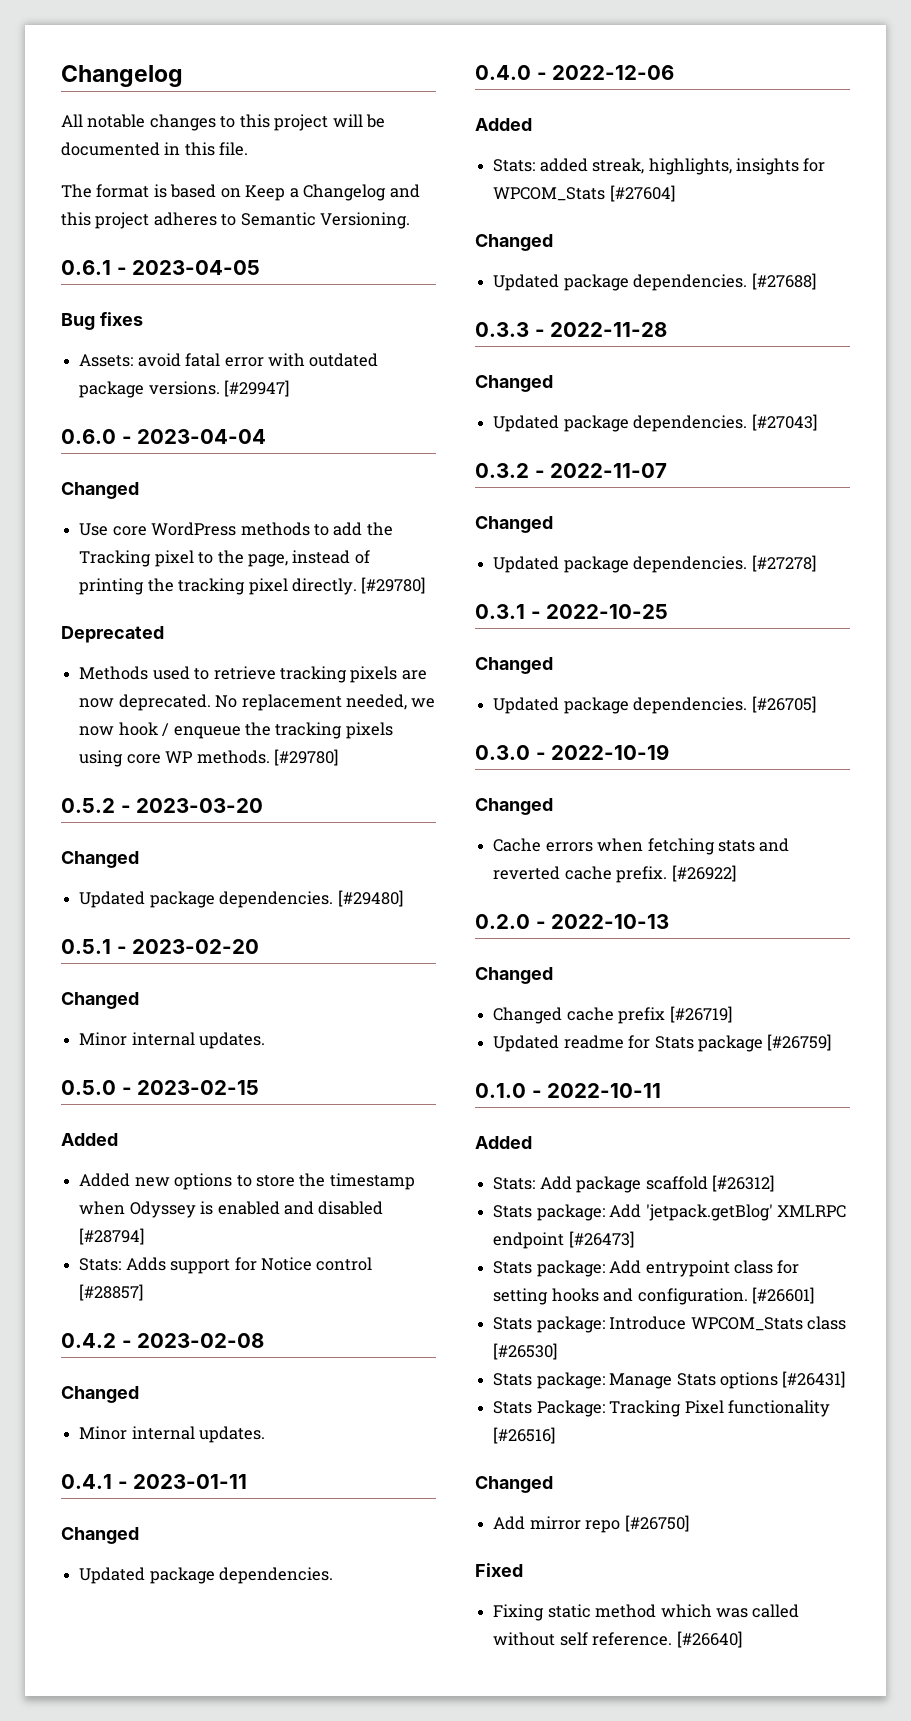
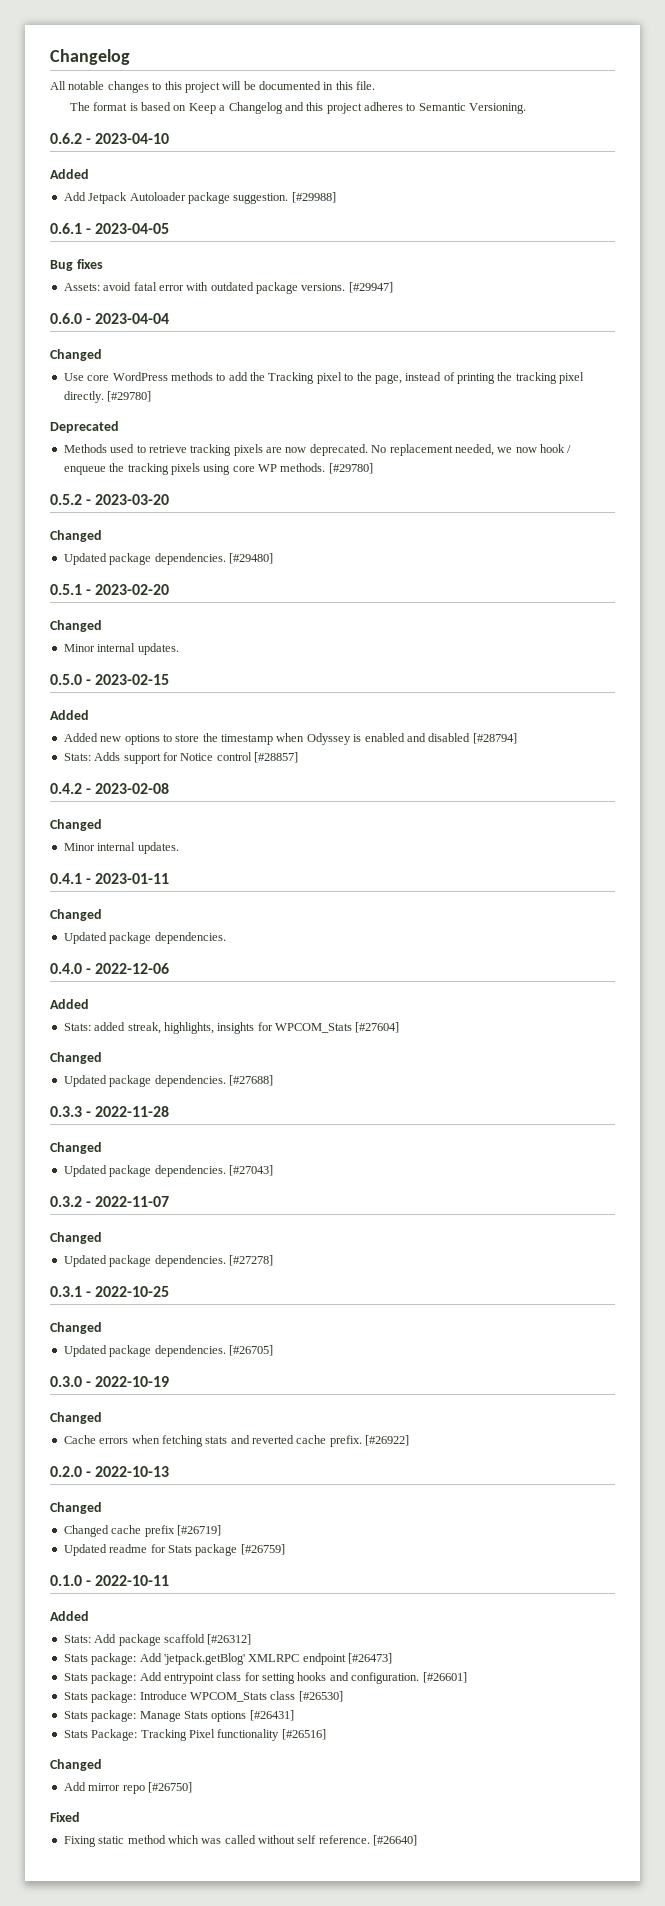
(411, 220) none -> [50,133,170,144] [50,169,89,179] [63,192,336,204] // 0.6.2 - 2023-04-10 // Added // Add Jetpack Autoloader package suggestion. [#29988]

